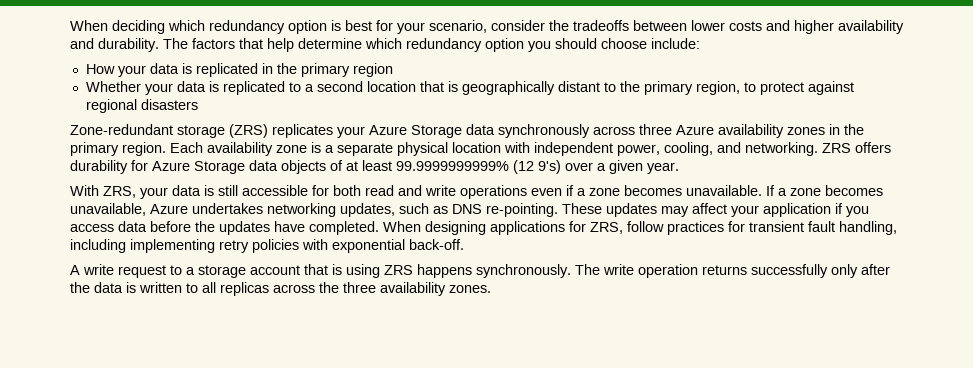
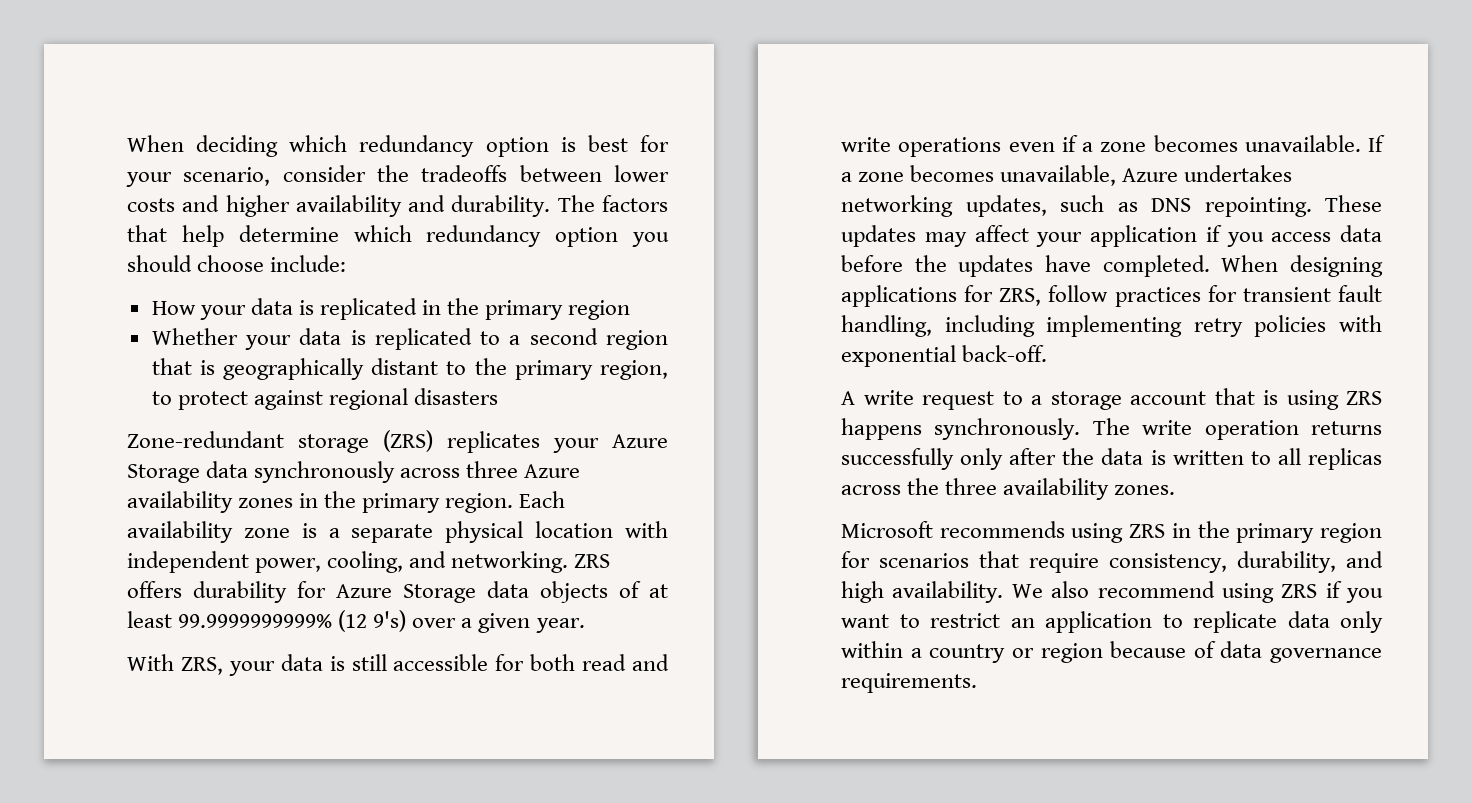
[366,81,416,92] location -> [606,330,668,350] region
[486,203,558,217] re-pointing. -> [1204,197,1312,217] repointing.
(491, 289) none -> [841,521,1382,543] [841,551,1383,573] [841,581,1383,603] [841,611,1383,633] [841,641,1382,663] [841,673,977,693] // Microsoft recommends using ZRS in the primary region for scenarios that require consistency, durability, and high availability. We also recommend using ZRS if you want to restrict an application to replicate data only within a country or region because of data governance requirements.

